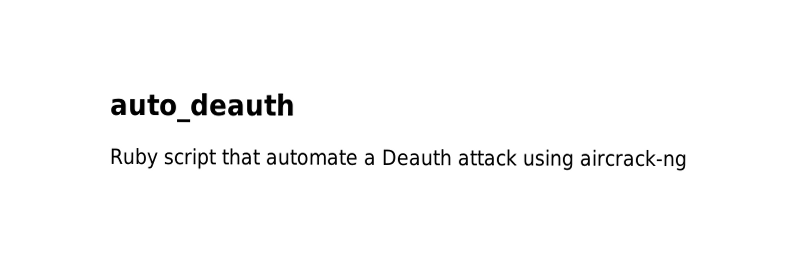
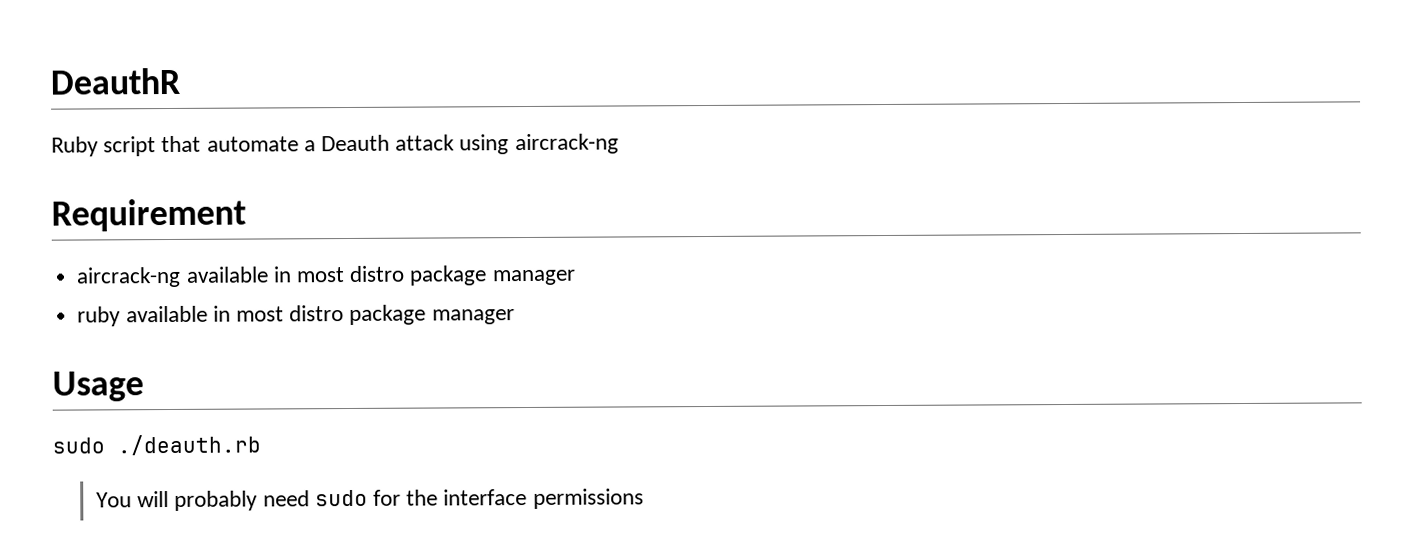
[110,91,296,123] auto_deauth -> [50,67,180,95] DeauthR
(687, 160) none -> [51,198,246,232] [76,265,576,288] [77,304,515,327] [52,371,144,402] [52,434,261,456] [96,488,644,511] // Requirement // aircrack-ng available in most distro package manager // ruby available in most distro package manager // Usage // sudo ./deauth.rb // You will probably need sudo for the interface permissions

